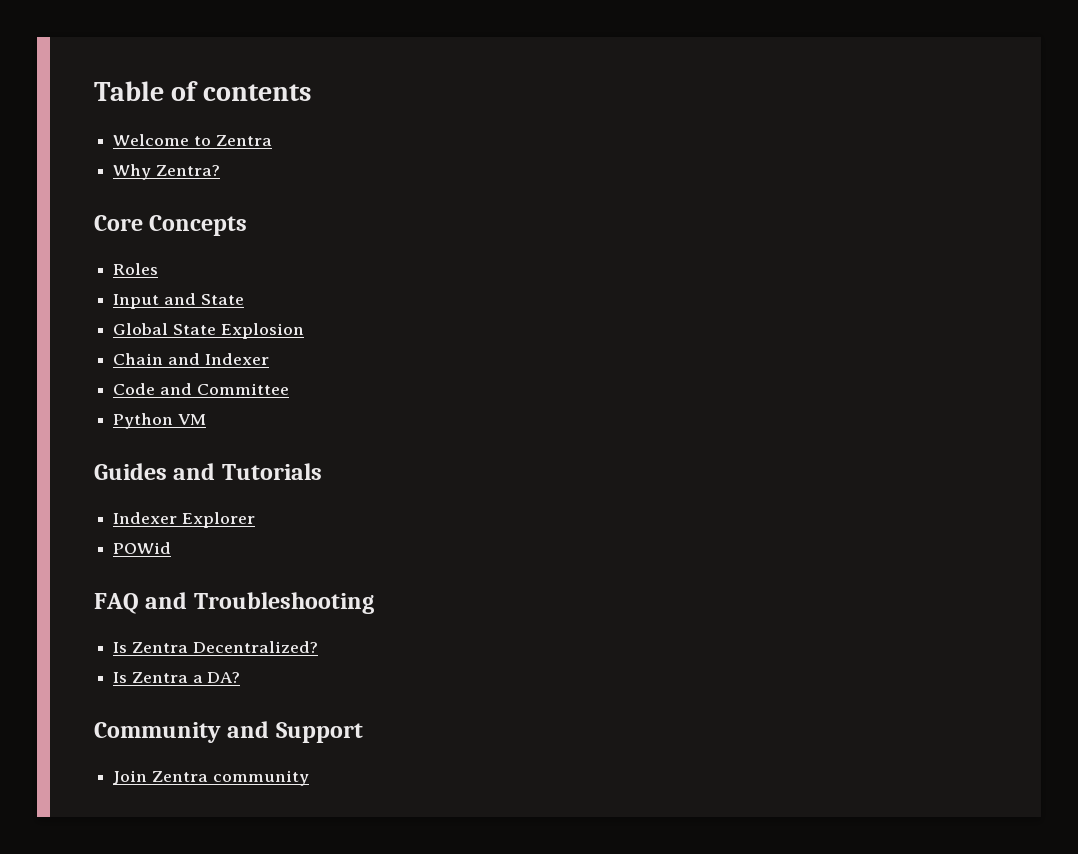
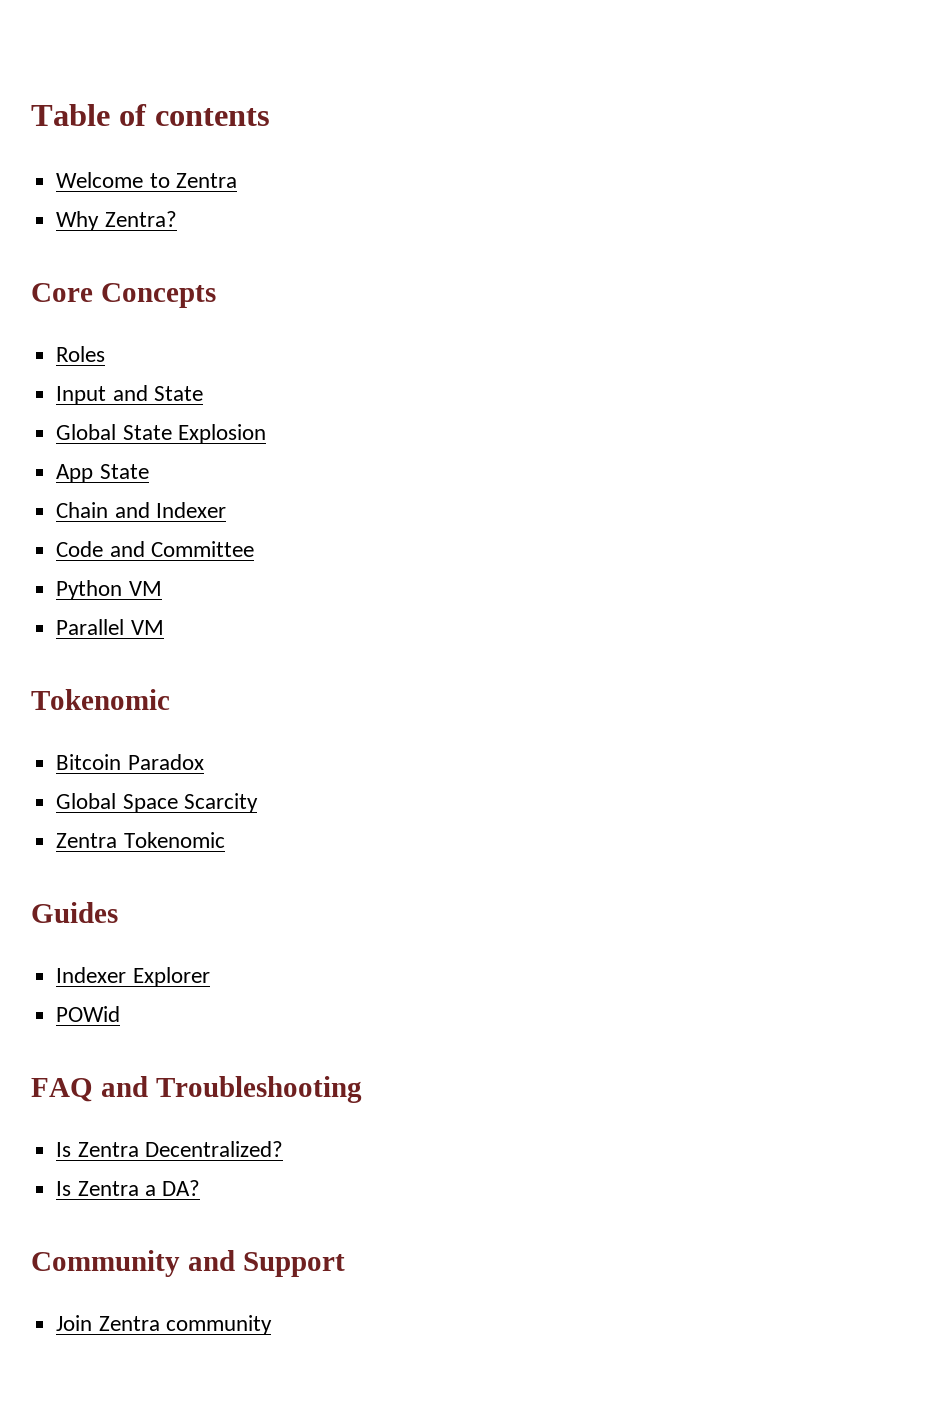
(304, 331) none -> [56,464,149,483] // App State
(206, 419) none -> [56,619,164,635] [31,689,170,710] [56,754,204,770] [56,793,258,813] [56,832,225,848] // Parallel VM // Tokenomic // Bitcoin Paradox // Global Space Scarcity // Zentra Tokenomic
[173,463,322,480] and Tutorials -> (118, 912) none

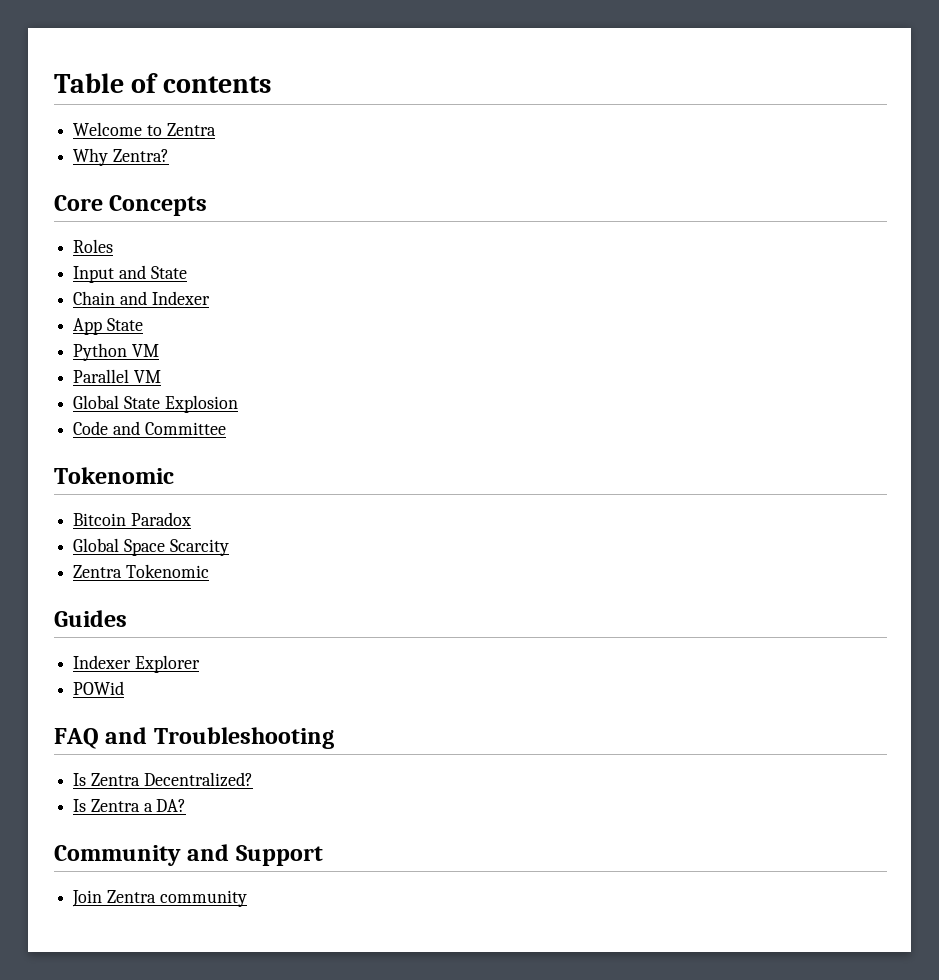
[56,424,266,444] [56,464,149,483] // Global State Explosion // App State -> (187, 272) none
[56,541,254,557] Code and Committee -> [73,318,143,335] App State
(164, 627) none -> [73,395,238,413] [73,421,226,435] // Global State Explosion // Code and Committee

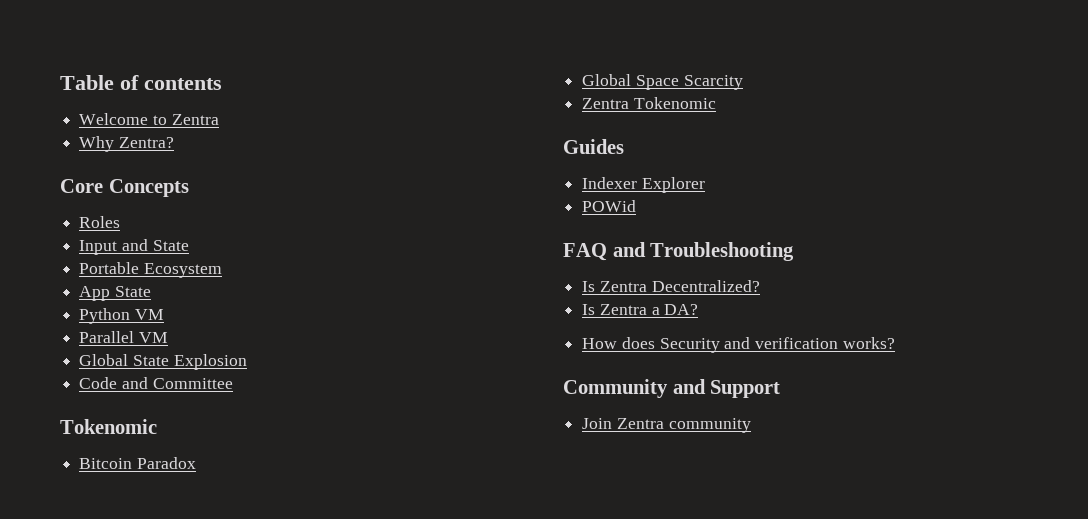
[73,291,210,305] Chain and Indexer -> [79,262,222,278] Portable Ecosystem
(187, 805) none -> [582,337,895,353] // How does Security and verification works?

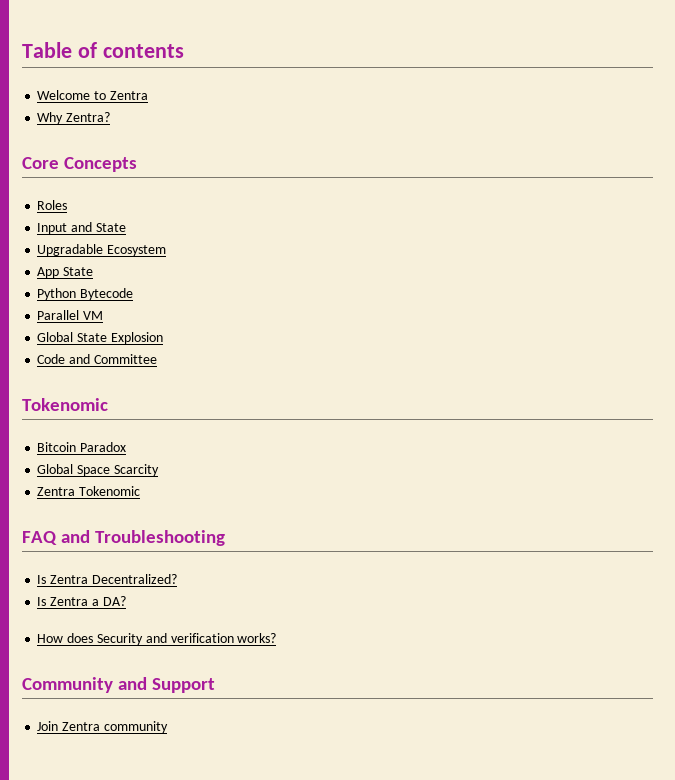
[79,262,140,274] Portable -> [37,244,104,256] Upgradable
[134,309,164,320] VM -> [80,288,134,300] Bytecode
[563,139,624,154] [582,177,705,193] [582,200,637,212] // Guides // Indexer Explorer // POWid -> (141, 491) none

